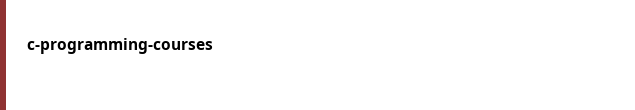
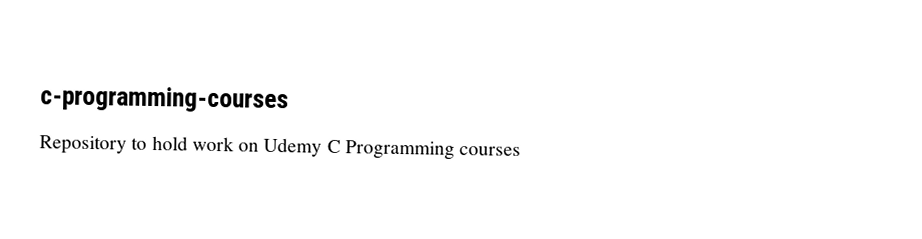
(213, 46) none -> [39,135,522,160] // Repository to hold work on Udemy C Programming courses

